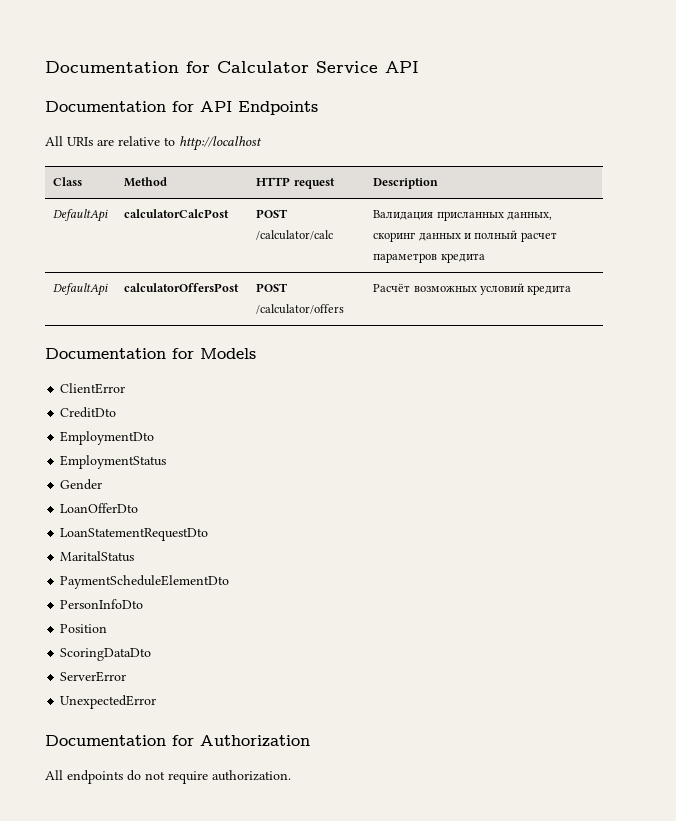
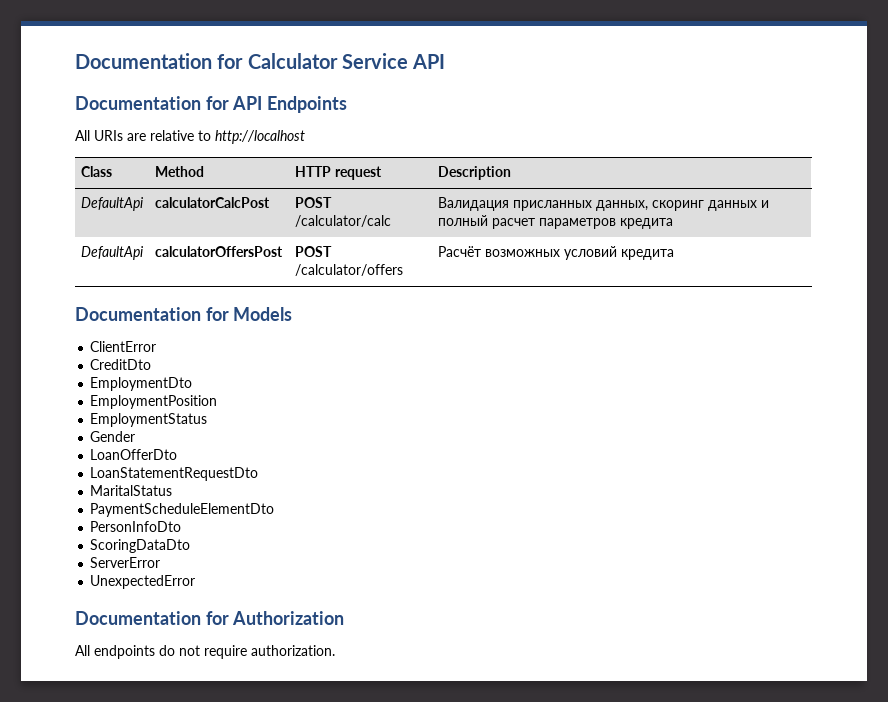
(155, 438) none -> [90,395,218,409] // EmploymentPosition
[60,624,108,633] // Position -> (182, 526) none

